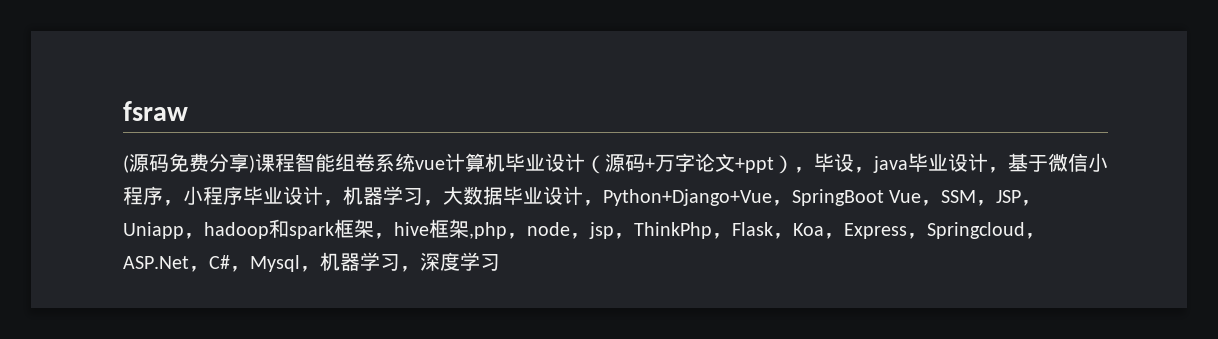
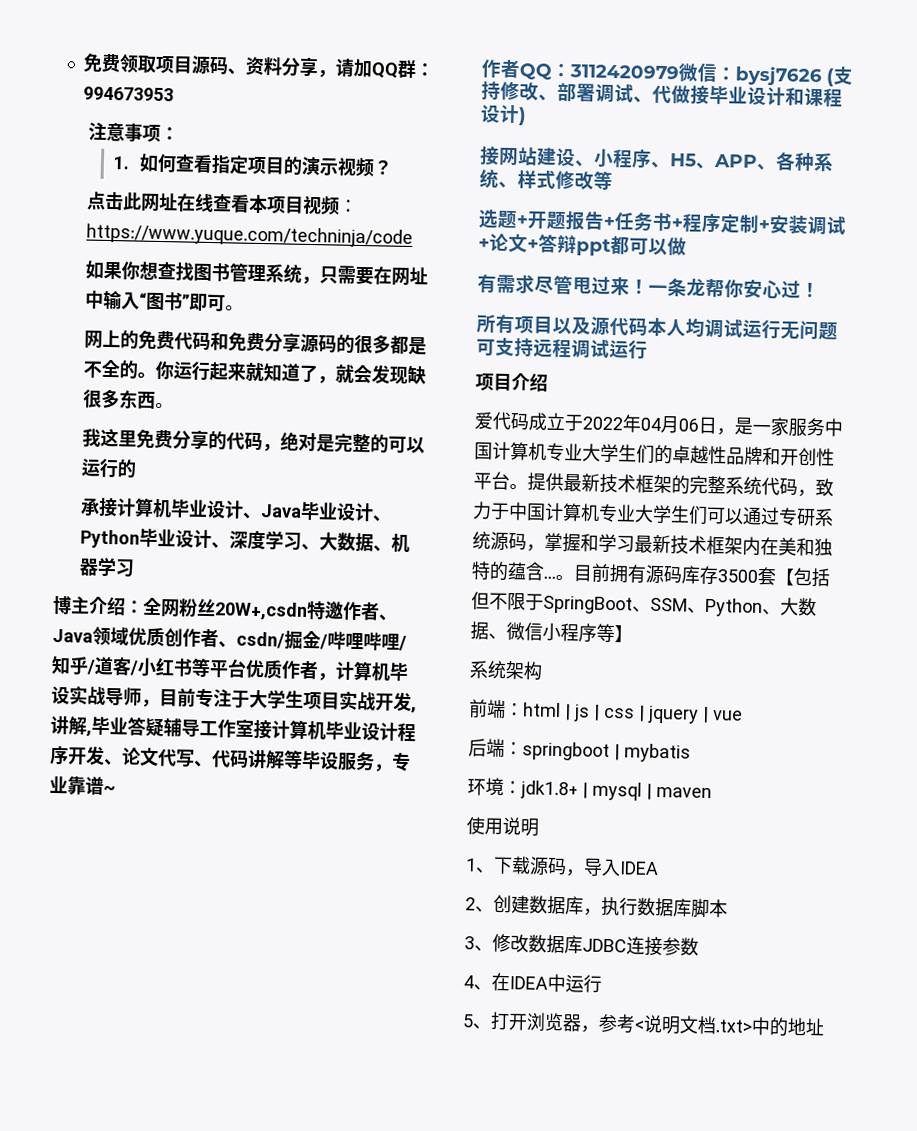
[123,101,188,121] [123,153,1108,174] [123,186,1042,206] [123,219,1045,239] [123,252,500,272] fsraw // (源码免费分享)课程智能组卷系统vue计算机毕业设计（源码+万字论文+ppt），毕设，java毕业设计，基于微信小程序，小程序毕业设计，机器学习，大数据毕业设计，Python+Django+Vue，SpringBoot Vue，SSM，JSP，Uniapp，hadoop和spark框架，hive框架,php，node，jsp，ThinkPhp，Flask，Koa，Express，Springcloud，ASP.Net，C#，Mysql，机器学习，深度学习 -> [82,52,434,79] [82,86,174,102] [88,122,180,143] [113,153,394,178] [87,191,359,216] [86,223,414,249] [85,260,429,286] [85,289,245,312] [84,329,428,356] [83,359,427,385] [83,388,175,409] [82,427,426,454] [81,458,138,479] [80,497,392,522] [80,528,411,554] [79,556,136,578] [52,595,398,621] [52,626,407,651] [51,655,409,682] [51,685,417,714] [50,715,416,743] [49,745,411,773] [49,775,116,796] [481,59,854,87] [481,81,843,108] [480,104,527,126] [479,146,834,172] [479,168,613,190] [478,209,847,235] [478,233,687,256] [477,274,820,299] [476,314,838,341] [476,337,648,360] [475,373,548,392] [474,411,843,437] [474,441,835,467] [473,471,834,498] [472,501,834,527] [472,531,833,557] [471,561,831,587] [471,591,817,618] [470,621,633,643] [469,660,543,681] [468,699,743,724] [468,738,691,763] [467,777,712,801] [466,816,539,837] [465,856,659,877] [465,894,728,919] [464,933,699,957] [463,972,602,993] [462,1011,825,1037] 免费领取项目源码、资料分享，请加QQ群：994673953 // 注意事项： // 1.如何查看指定项目的演示视频？ // 点击此网址在线查看本项目视频：https://www.yuque.com/techninja/code // 如果你想查找图书管理系统，只需要在网址中输入“图书”即可。 // 网上的免费代码和免费分享源码的很多都是不全的。你运行起来就知道了，就会发现缺很多东西。 // 我这里免费分享的代码，绝对是完整的可以运行的 // 承接计算机毕业设计、Java毕业设计、Python毕业设计、深度学习、大数据、机器学习 // 博主介绍：全网粉丝20W+,csdn特邀作者、Java领域优质创作者、csdn/掘金/哔哩哔哩/知乎/道客/小红书等平台优质作者，计算机毕设实战导师，目前专注于大学生项目实战开发,讲解,毕业答疑辅导工作室接计算机毕业设计程序开发、论文代写、代码讲解等毕设服务，专业靠谱~ // 作者QQ：3112420979微信：bysj7626 (支持修改、部署调试、代做接毕业设计和课程设计) // 接网站建设、小程序、H5、APP、各种系统、样式修改等 // 选题+开题报告+任务书+程序定制+安装调试+论文+答辩ppt都可以做 // 有需求尽管甩过来！一条龙帮你安心过！ // 所有项目以及源代码本人均调试运行无问题可支持远程调试运行 // 项目介绍 // 爱代码成立于2022年04月06日，是一家服务中国计算机专业大学生们的卓越性品牌和开创性平台。提供最新技术框架的完整系统代码，致力于中国计算机专业大学生们可以通过专研系统源码，掌握和学习最新技术框架内在美和独特的蕴含...。目前拥有源码库存3500套【包括但不限于SpringBoot、SSM、Python、大数据、微信小程序等】 // 系统架构 // 前端：html | js | css | jquery | vue // 后端：springboot | mybatis // 环境：jdk1.8+ | mysql | maven // 使用说明 // 1、下载源码，导入IDEA // 2、创建数据库，执行数据库脚本 // 3、修改数据库JDBC连接参数 // 4、在IDEA中运行 // 5、打开浏览器，参考<说明文档.txt>中的地址

